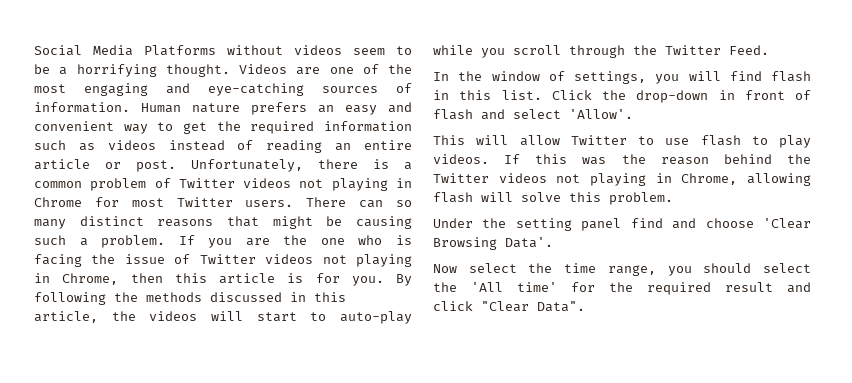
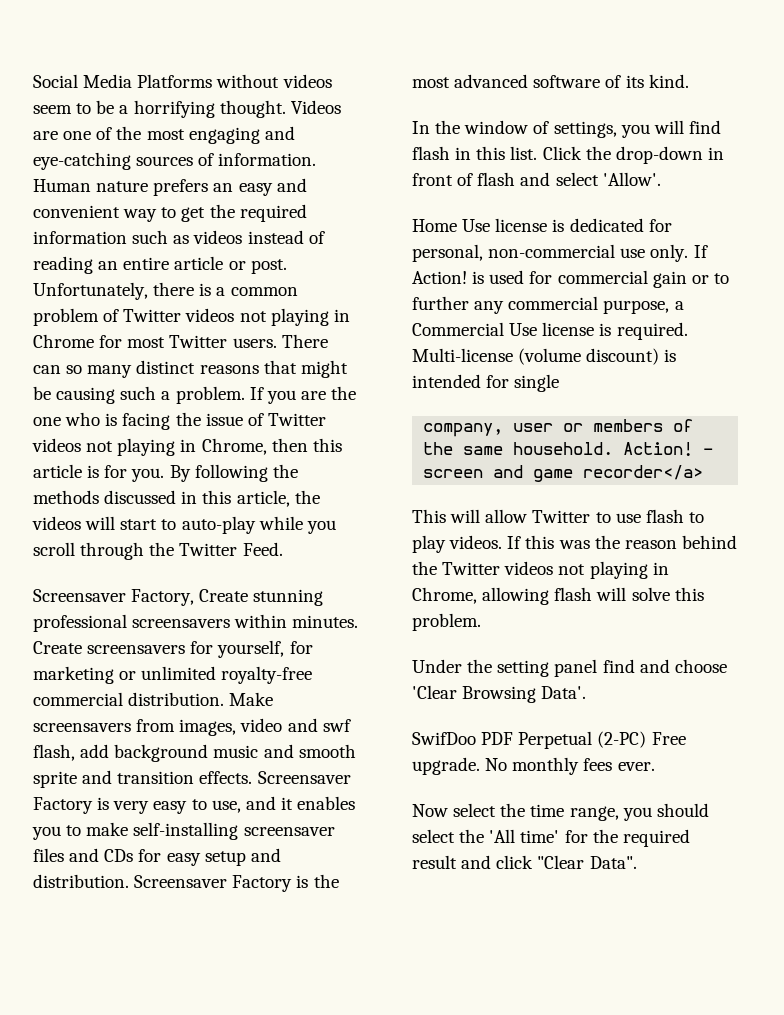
(769, 50) none -> [33,589,324,606] [33,614,359,632] [33,640,313,658] [33,666,313,684] [33,692,274,706] [33,718,351,736] [33,744,356,762] [33,770,351,788] [33,796,356,814] [32,822,335,840] [33,848,281,866] [33,874,339,892] [412,74,689,88] // Screensaver Factory, Create stunning professional screensavers within minutes. Create screensavers for yourself, for marketing or unlimited royalty-free commercial distribution. Make screensavers from images, video and swf flash, add background music and smooth sprite and transition effects. Screensaver Factory is very easy to use, and it enables you to make self-installing screensaver files and CDs for easy setup and distribution. Screensaver Factory is the most advanced software of its kind.
(633, 114) none -> [412,218,672,232] [412,244,708,262] [412,270,729,288] [412,296,684,314] [412,322,688,340] [412,348,677,365] [412,374,560,392] [423,419,694,437] [423,442,714,457] [423,465,704,482] // Home Use license is dedicated for personal, non-commercial use only. If Action! is used for commercial gain or to further any commercial purpose, a Commercial Use license is required. Multi-license (volume discount) is intended for single // company, user or members of the same household. Action! - screen and game recorder</a>
(553, 242) none -> [412,731,686,749] [412,757,655,775] // SwifDoo PDF Perpetual (2-PC) Free upgrade. No monthly fees ever.

